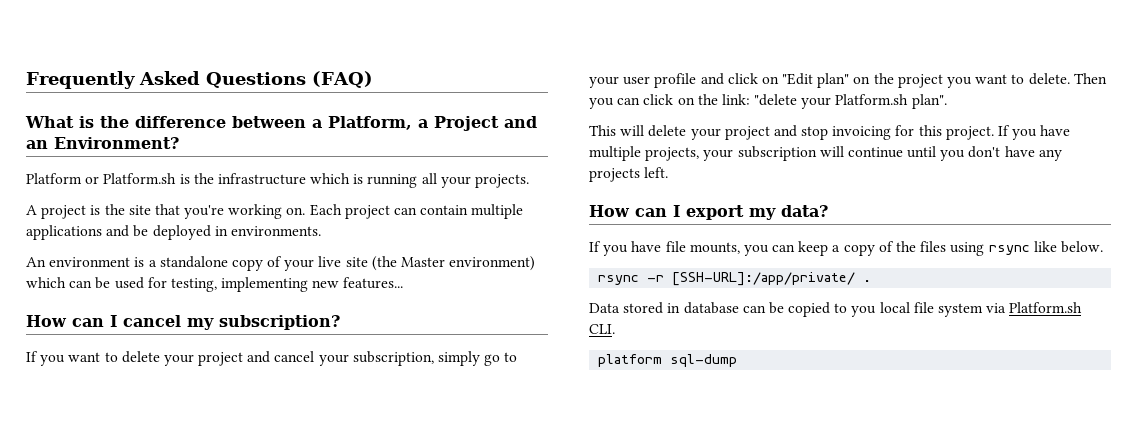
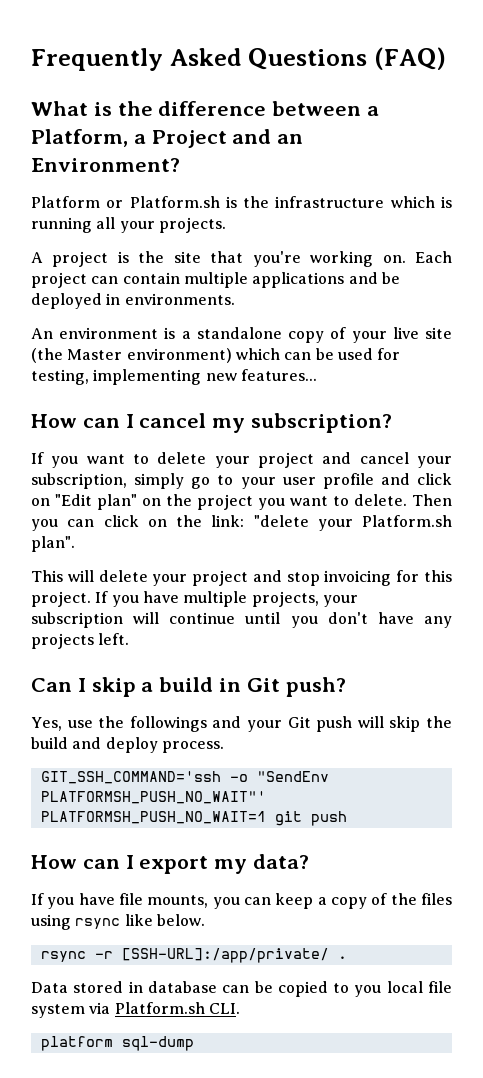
(669, 172) none -> [31,677,346,697] [31,716,452,732] [31,737,224,753] [40,771,329,784] [40,791,266,804] [40,811,347,826] // Can I skip a build in Git push? // Yes, use the followings and your Git push will skip the build and deploy process. // GIT_SSH_COMMAND='ssh -o "SendEnv PLATFORMSH_PUSH_NO_WAIT"' PLATFORMSH_PUSH_NO_WAIT=1 git push

